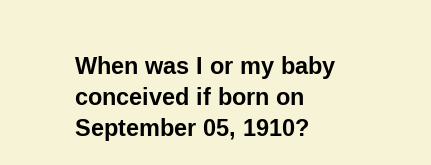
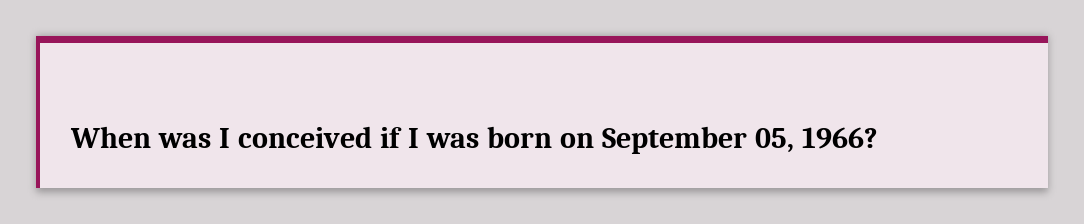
[210,56,335,79] [75,87,211,105] or my baby conceived if -> [238,126,479,148] conceived if I was
[243,119,309,136] 1910? -> [802,127,879,149] 1966?

